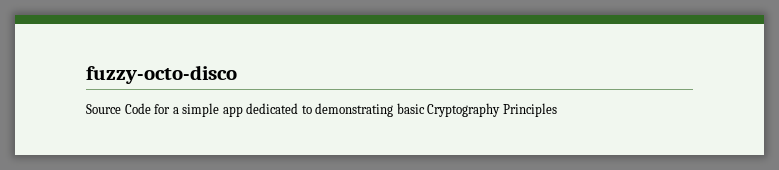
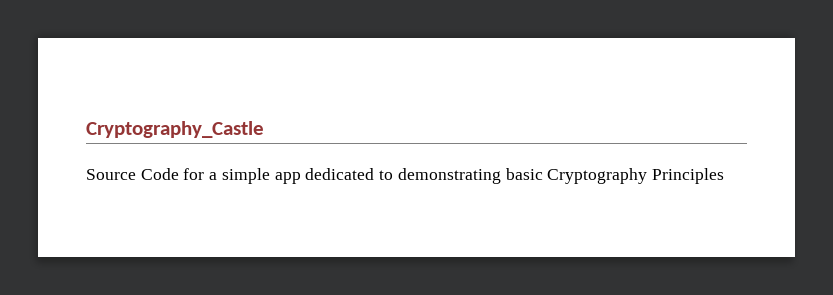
[86,65,237,84] fuzzy-octo-disco -> [86,121,264,138] Cryptography_Castle

